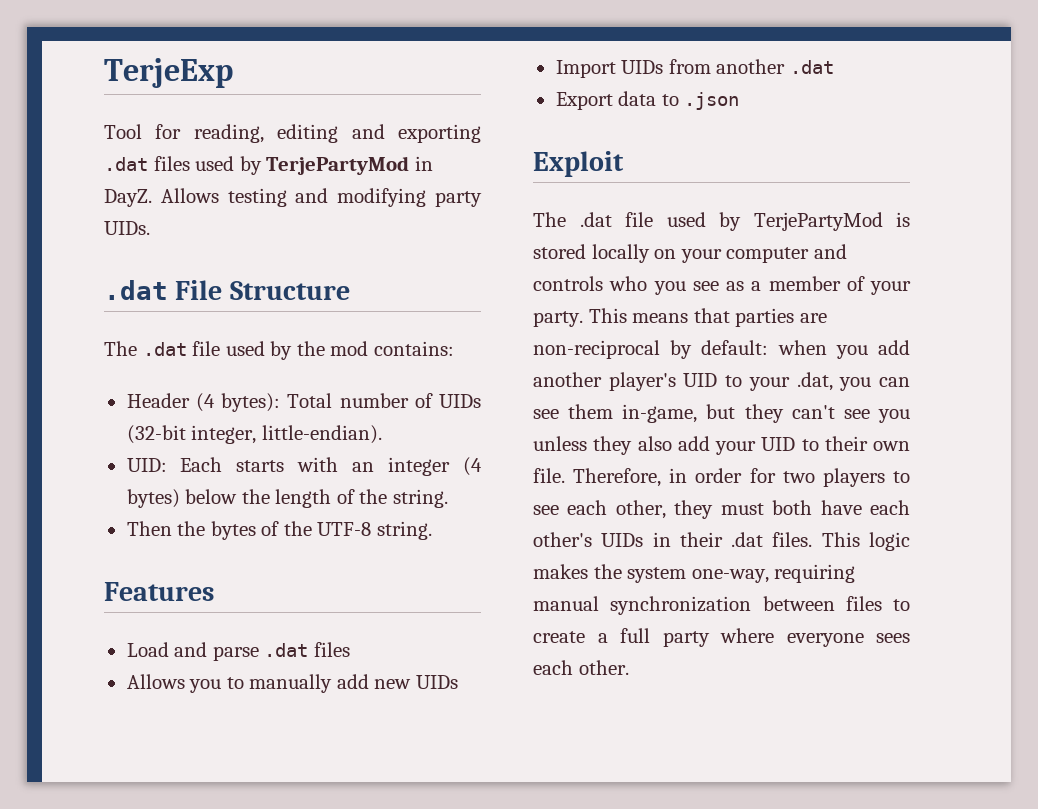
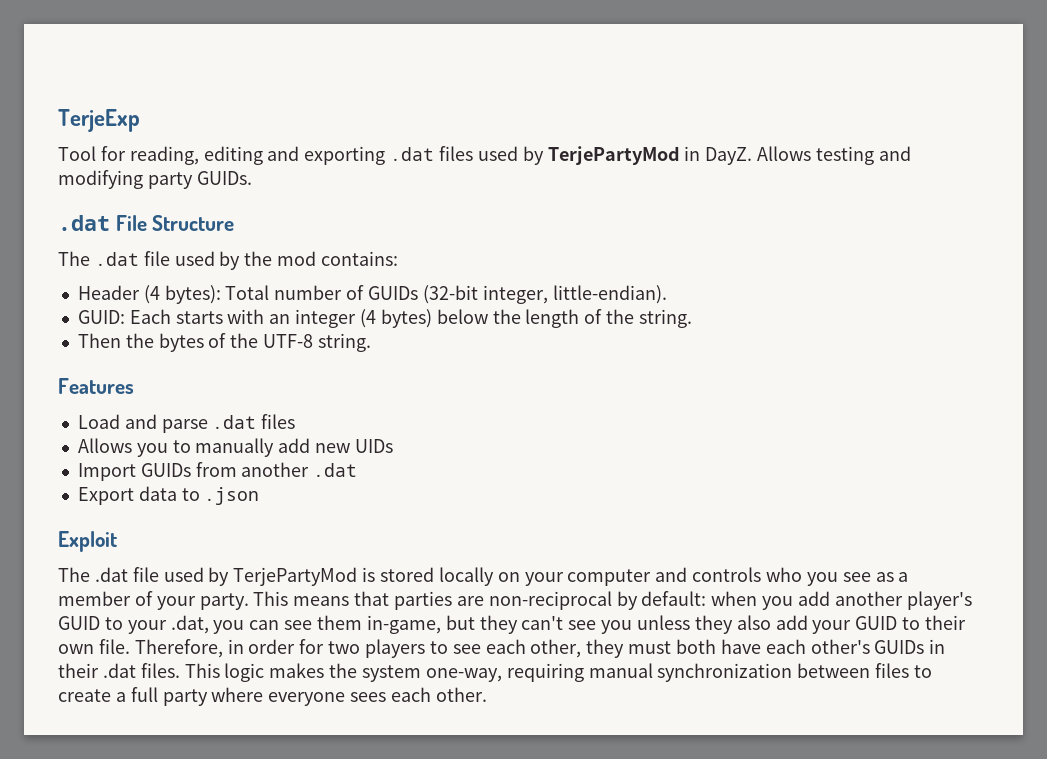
[104,221,150,235] UIDs. -> [196,171,252,185] GUIDs.
[439,394,482,408] UIDs -> [367,286,418,300] GUIDs
[126,458,167,472] UID: -> [77,310,125,324] GUID:
[621,60,664,74] UIDs -> [140,463,191,477] GUIDs
[683,373,718,387] UID -> [58,616,100,630] GUID
[761,437,796,451] UID -> [855,616,898,630] GUID
[601,533,644,547] UIDs -> [874,640,925,654] GUIDs

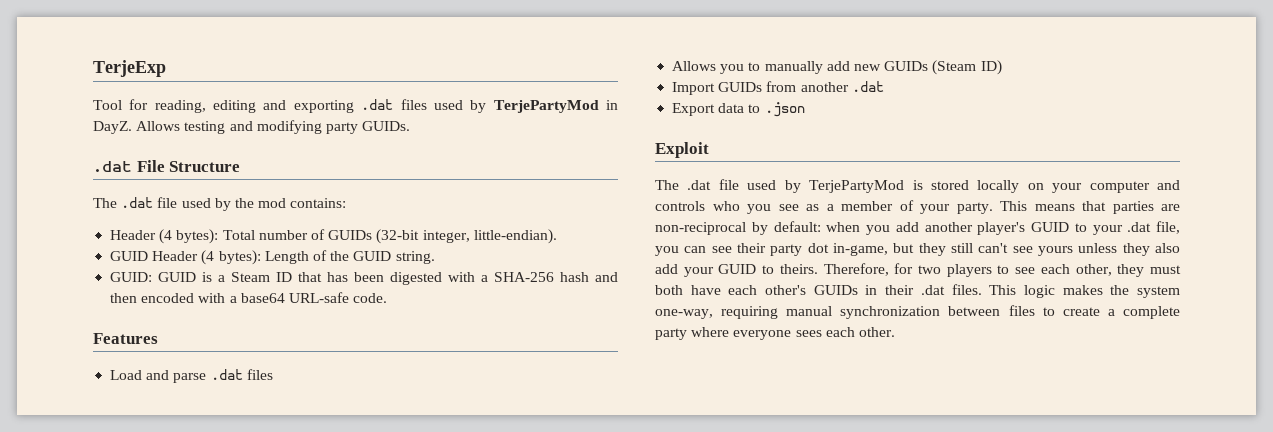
[77,309,692,328] [77,333,371,352] GUID: Each starts with an integer (4 bytes) below the length of the string. // Then the bytes of the UTF-8 string. -> [110,250,435,265] [110,272,618,285] [110,292,388,303] GUID Header (4 bytes): Length of the GUID string. // GUID: GUID is a Steam ID that has been digested with a SHA-256 hash and then encoded with a base64 URL-safe code.
[354,439,393,453] UIDs -> [884,60,1002,75] GUIDs (Steam ID)
[170,615,209,634] .dat, -> [1127,221,1180,234] .dat file,
[317,615,363,630] them -> [737,243,829,256] their party dot
(518, 624) none -> [951,243,973,253] still
[601,620,633,634] you -> [1038,246,1073,256] yours
[925,615,967,630] [58,639,296,658] their own file. Therefore, in order -> [779,263,889,276] theirs. Therefore,
[130,687,158,702] full -> [1123,306,1180,319] complete

